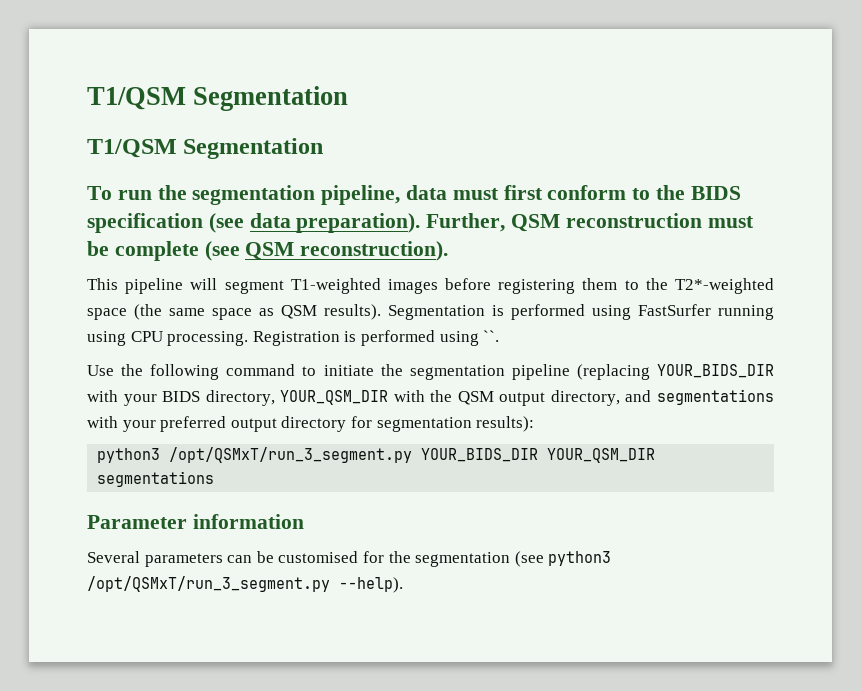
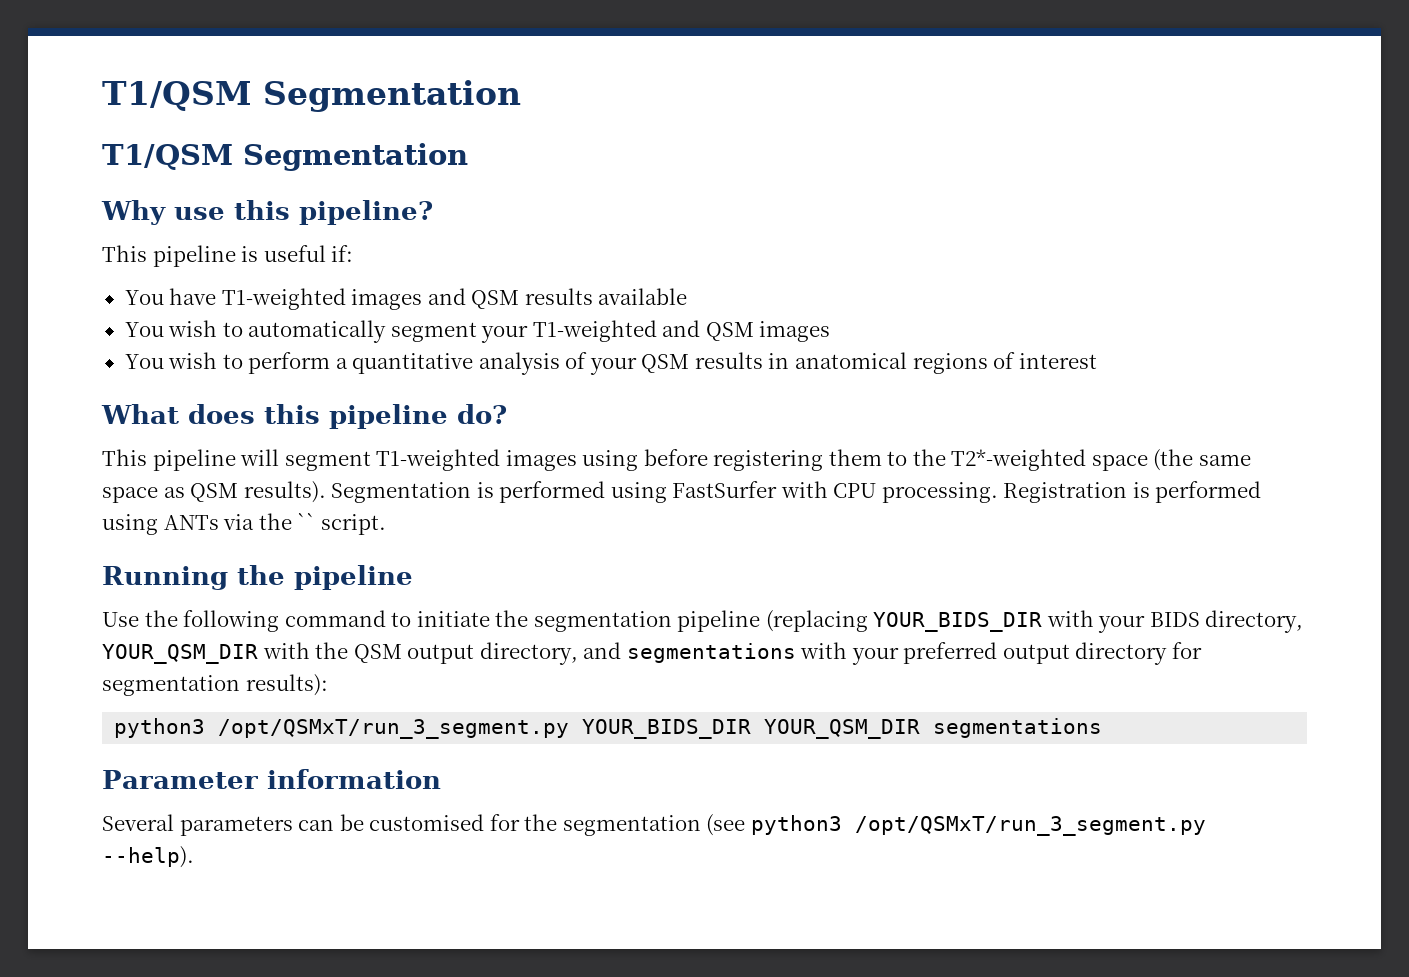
[87,185,741,205] [87,213,754,233] [87,241,449,261] To run the segmentation pipeline, data must first conform to the BIDS specification (see data preparation). Further, QSM reconstruction must be complete (see QSM reconstruction). -> [101,200,433,225] [102,245,354,267] [124,288,688,310] [124,320,831,343] [124,352,1097,375] [101,404,507,429] Why use this pipeline? // This pipeline is useful if: // You have T1-weighted images and QSM results available // You wish to automatically segment your T1-weighted and QSM images // You wish to perform a quantitative analysis of your QSM results in anatomical regions of interest // What does this pipeline do?
(438, 286) none -> [582,450,639,471] using
[718,305,774,320] [87,331,126,346] running using -> [780,481,828,498] with
[483,330,500,342] ``. -> [163,513,386,535] [102,565,413,590] ANTs via the `` script. // Running the pipeline

